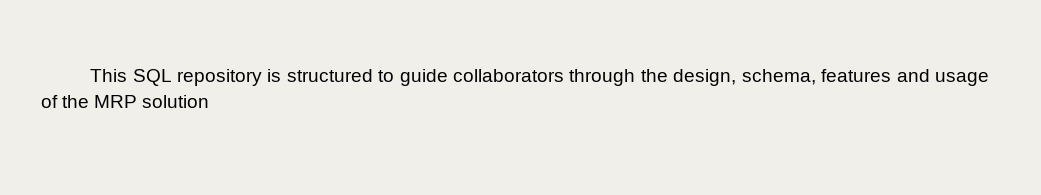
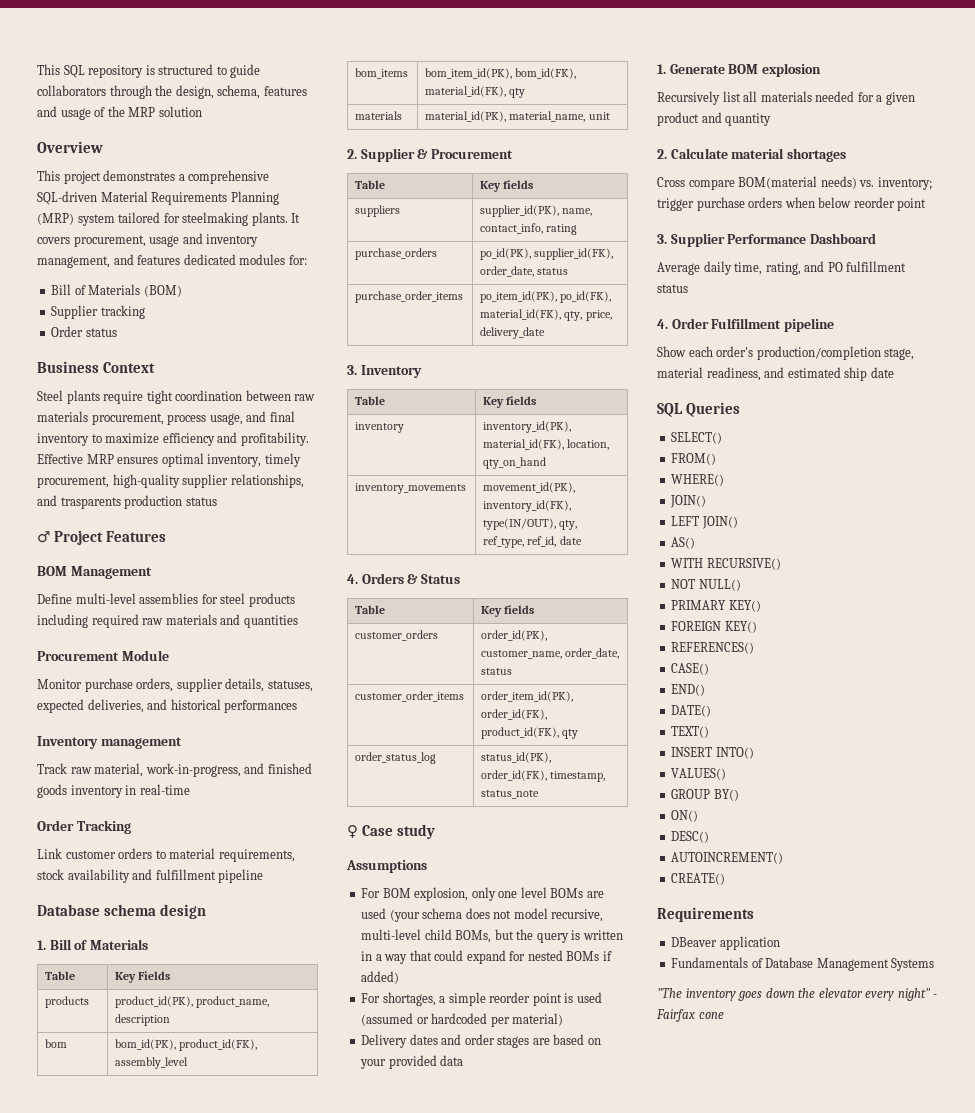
(210, 101) none -> [37,141,103,153] [37,170,270,184] [37,191,279,205] [37,212,301,226] [37,233,259,247] [37,254,307,268] [51,284,182,297] [51,305,145,319] [51,326,117,337] [37,361,155,373] [37,390,316,404] [37,411,295,425] [37,432,309,446] [37,453,301,467] [37,474,304,488] [37,495,217,509] [37,530,166,545] [37,566,152,579] [37,593,295,607] [37,614,298,628] [37,650,169,661] [37,678,313,692] [37,699,298,713] [37,736,182,749] [37,763,312,777] [37,784,190,798] [37,820,131,834] [37,848,295,862] [37,869,264,883] [37,904,206,919] [37,939,148,950] [45,971,76,980] [115,971,171,983] [45,996,90,1008] [115,996,270,1008] [115,1014,171,1026] [45,1039,68,1048] [115,1039,258,1051] [115,1057,189,1069] [355,68,409,79] [425,68,577,79] [425,86,526,98] [355,111,403,120] [425,111,610,122] [347,148,513,162] [355,180,386,189] [480,180,534,192] [355,205,401,217] [480,205,593,217] [480,223,578,235] [355,248,438,260] [480,248,614,260] [480,266,569,277] [355,291,464,303] [480,291,612,303] [480,309,612,321] [480,327,546,339] [347,365,422,378] [355,396,386,405] [483,396,537,408] [355,422,405,433] [483,421,572,433] [483,439,610,450] [483,457,547,469] [355,483,467,494] [483,482,576,493] [483,500,572,512] [483,518,578,530] [483,536,582,548] [347,573,460,584] [355,605,386,614] [481,605,535,617] [355,630,439,641] [481,630,548,641] [481,648,620,659] [481,668,513,675] [355,691,465,702] [481,691,574,702] [481,709,548,720] [481,727,579,739] [355,752,437,764] [481,752,552,763] [481,770,606,782] [481,790,540,799] [347,824,435,839] [346,860,427,873] [361,887,604,901] [361,908,604,922] [361,929,623,943] [361,950,612,964] [361,971,400,984] [361,992,602,1006] [361,1013,564,1027] [361,1034,601,1048] [360,1055,464,1069] [657,63,821,77] [657,91,915,105] [657,112,772,126] [657,148,846,162] [657,176,932,190] [657,197,927,211] [657,233,876,247] [657,261,907,275] [657,284,688,293] [657,318,834,332] [657,346,915,360] [657,367,894,381] [657,402,740,417] [671,432,723,444] [671,453,717,465] [671,474,725,486] [670,495,707,508] [671,516,738,529] [671,537,696,549] [671,558,781,570] [671,579,741,591] [671,600,761,612] [671,621,757,633] [671,642,755,654] [671,663,710,675] [671,684,706,696] [671,705,712,717] [671,726,710,738] [671,747,754,759] [671,768,727,780] [671,789,739,801] [671,810,699,822] [671,831,710,843] [671,852,784,864] [671,873,726,885] [657,907,754,922] [671,936,780,950] [671,957,935,971] [657,988,938,1001] [656,1009,724,1022] // Overview // This project demonstrates a comprehensive SQL-driven Material Requirements Planning (MRP) system tailored for steelmaking plants. It covers procurement, usage and inventory management, and features dedicated modules for: // Bill of Materials (BOM) // Supplier tracking // Order status // Business Context // Steel plants require tight coordination between raw materials procurement, process usage, and final inventory to maximize efficiency and profitability. Effective MRP ensures optimal inventory, timely procurement, high-quality supplier relationships, and trasparents production status // ♂ Project Features // BOM Management // Define multi-level assemblies for steel products including required raw materials and quantities // Procurement Module // Monitor purchase orders, supplier details, statuses, expected deliveries, and historical performances // Inventory management // Track raw material, work-in-progress, and finished goods inventory in real-time // Order Tracking // Link customer orders to material requirements, stock availability and fulfillment pipeline // Database schema design // 1. Bill of Materials // Table | Key Fields // products | product_id(PK), product_name, description // bom | bom_id(PK), product_id(FK), assembly_level // bom_items | bom_item_id(PK), bom_id(FK), material_id(FK), qty // materials | material_id(PK), material_name, unit // 2. Supplier & Procurement // Table | Key fields // suppliers | supplier_id(PK), name, contact_info, rating // purchase_orders | po_id(PK), supplier_id(FK), order_date, status // purchase_order_items | po_item_id(PK), po_id(FK), material_id(FK), qty, price, delivery_date // 3. Inventory // Table | Key fields // inventory | inventory_id(PK), material_id(FK), location, qty_on_hand // inventory_movements | movement_id(PK), inventory_id(FK), type(IN/OUT), qty, ref_type, ref_id, date // 4. Orders & Status // Table | Key fields // customer_orders | order_id(PK), customer_name, order_date, status // customer_order_items | order_item_id(PK), order_id(FK), product_id(FK), qty // order_status_log | status_id(PK), order_id(FK), timestamp, status_note // ♀ Case study // Assumptions // For BOM explosion, only one level BOMs are used (your schema does not model recursive, multi-level child BOMs, but the query is written in a way that could expand for nested BOMs if added) // For shortages, a simple reorder point is used (assumed or hardcoded per material) // Delivery dates and order stages are based on your provided data // 1. Generate BOM explosion // Recursively list all materials needed for a given product and quantity // 2. Calculate material shortages // Cross compare BOM(material needs) vs. inventory; trigger purchase orders when below reorder point // 3. Supplier Performance Dashboard // Average daily time, rating, and PO fulfillment status // 4. Order Fulfillment pipeline // Show each order's production/completion stage, material readiness, and estimated ship date // SQL Queries // SELECT() // FROM() // WHERE() // JOIN() // LEFT JOIN() // AS() // WITH RECURSIVE() // NOT NULL() // PRIMARY KEY() // FOREIGN KEY() // REFERENCES() // CASE() // END() // DATE() // TEXT() // INSERT INTO() // VALUES() // GROUP BY() // ON() // DESC() // AUTOINCREMENT() // CREATE() // Requirements // DBeaver application // Fundamentals of Database Management Systems // "The inventory goes down the elevator every night" - Fairfax cone

